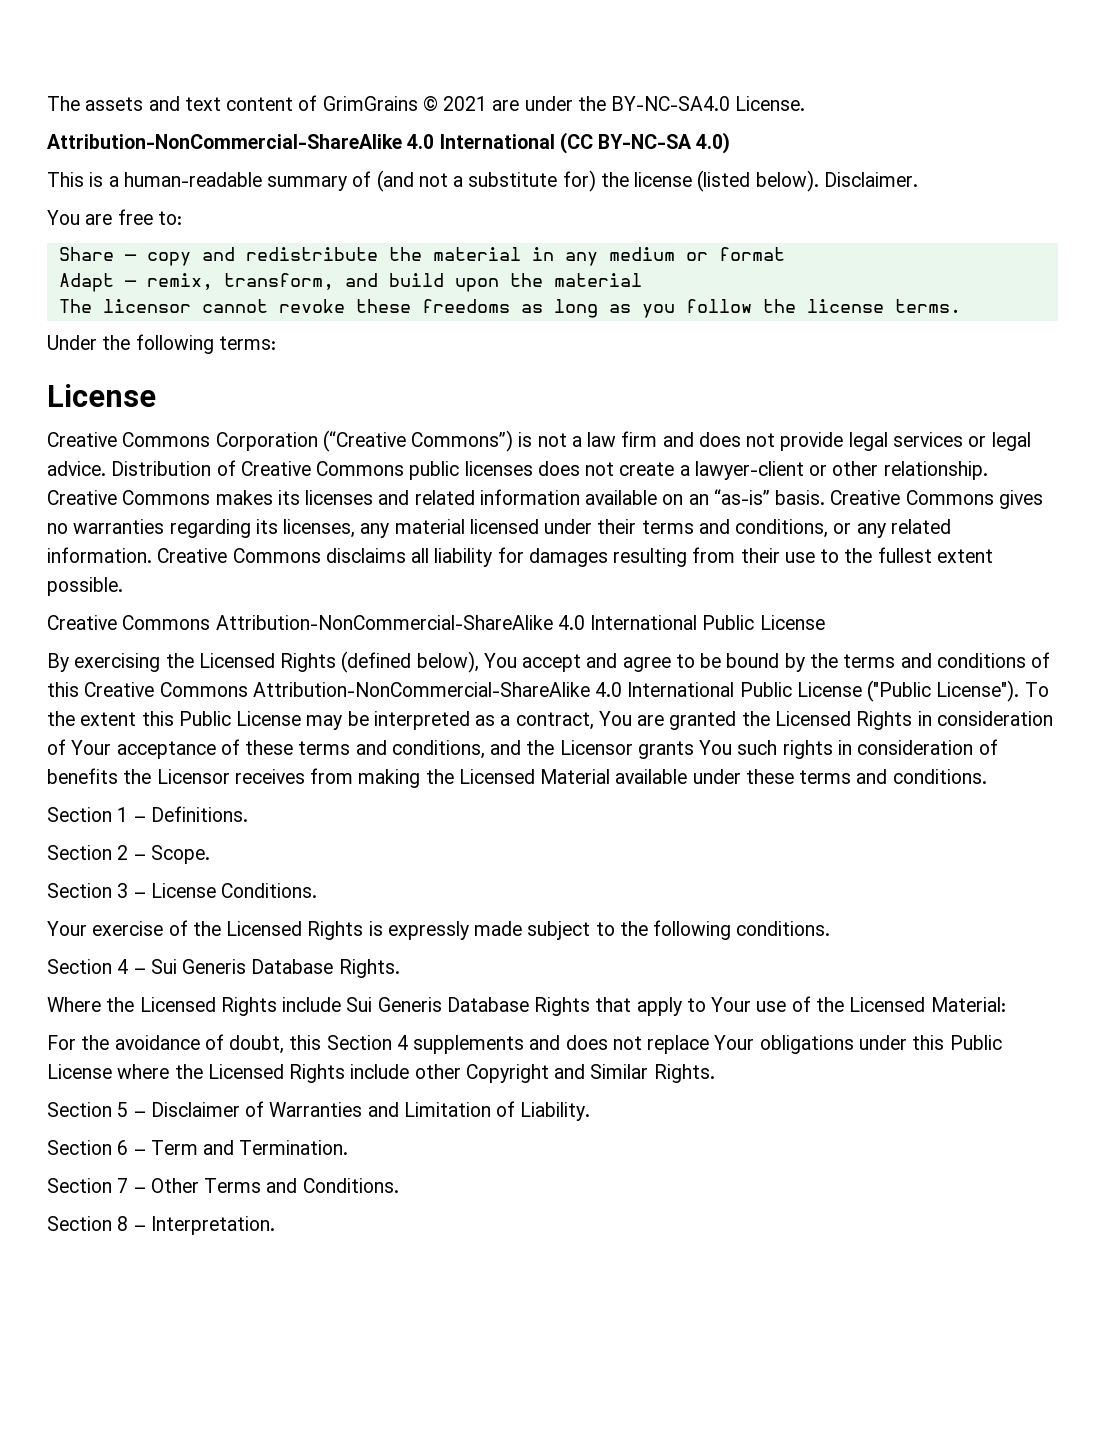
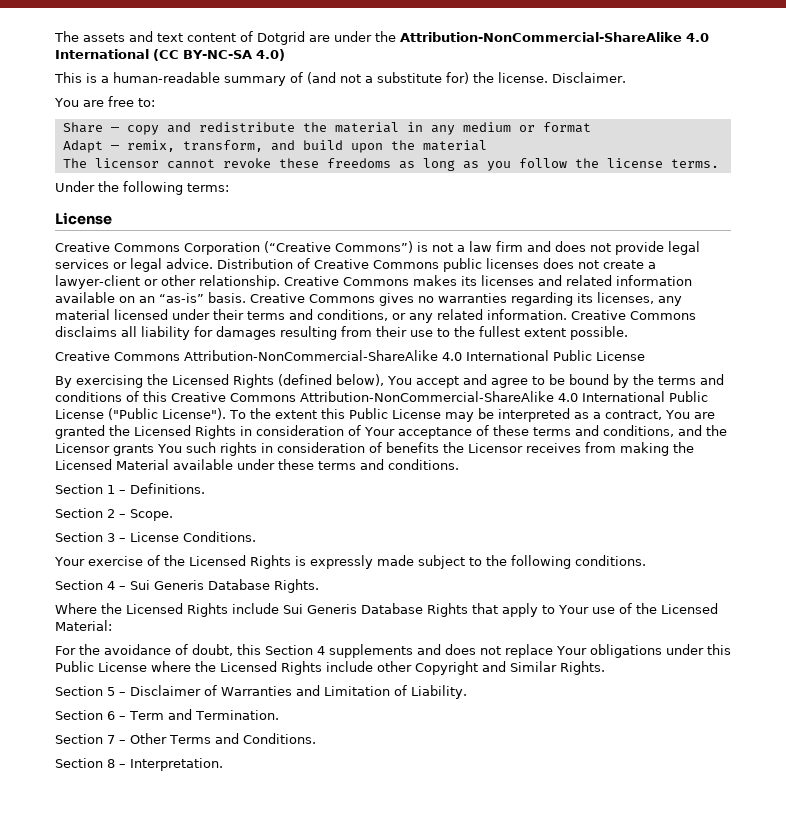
[322,96,488,111] GrimGrains © 2021 -> [257,31,305,45] Dotgrid
[611,96,806,111] BY-NC-SA4.0 License. // -> (396, 36) none
[634,170,819,192] license (listed below). -> [498,72,548,83] license.

